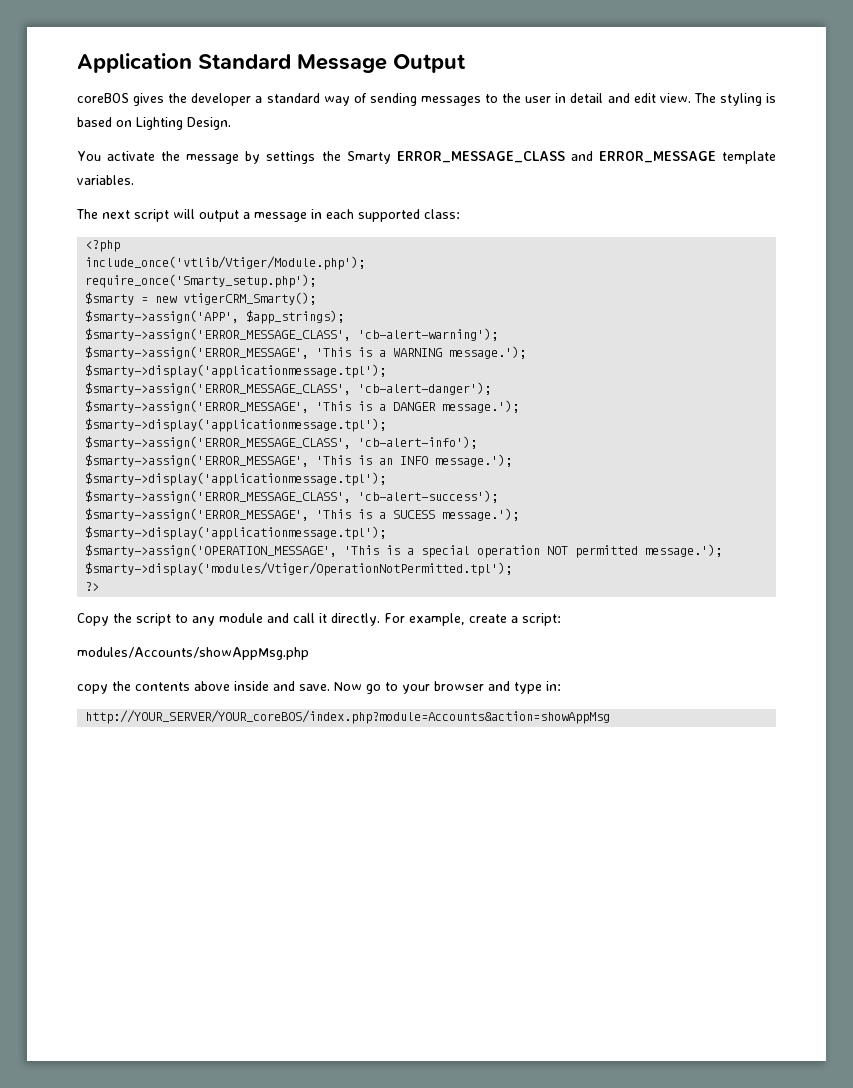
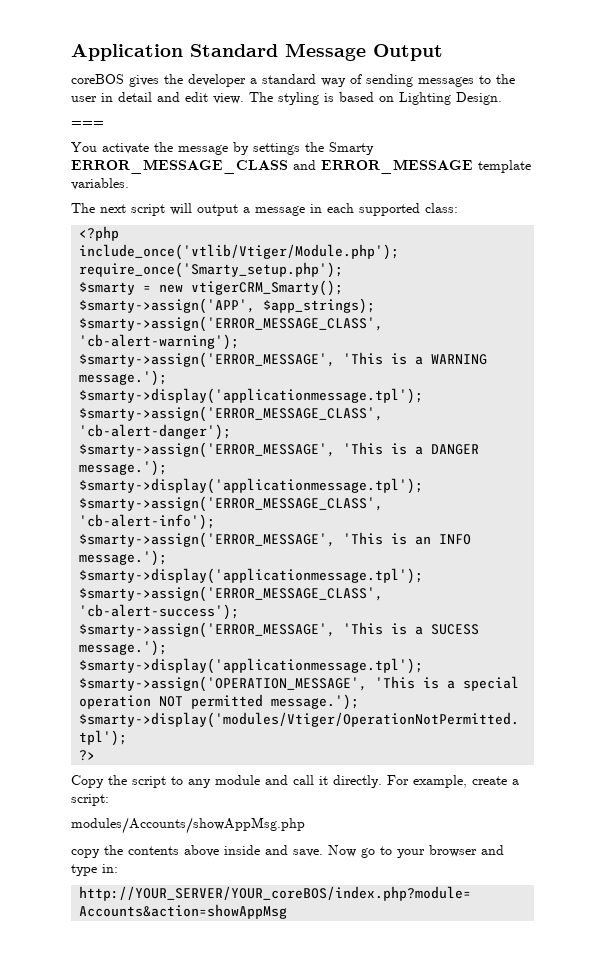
(231, 123) none -> [71,121,104,127] // ===

